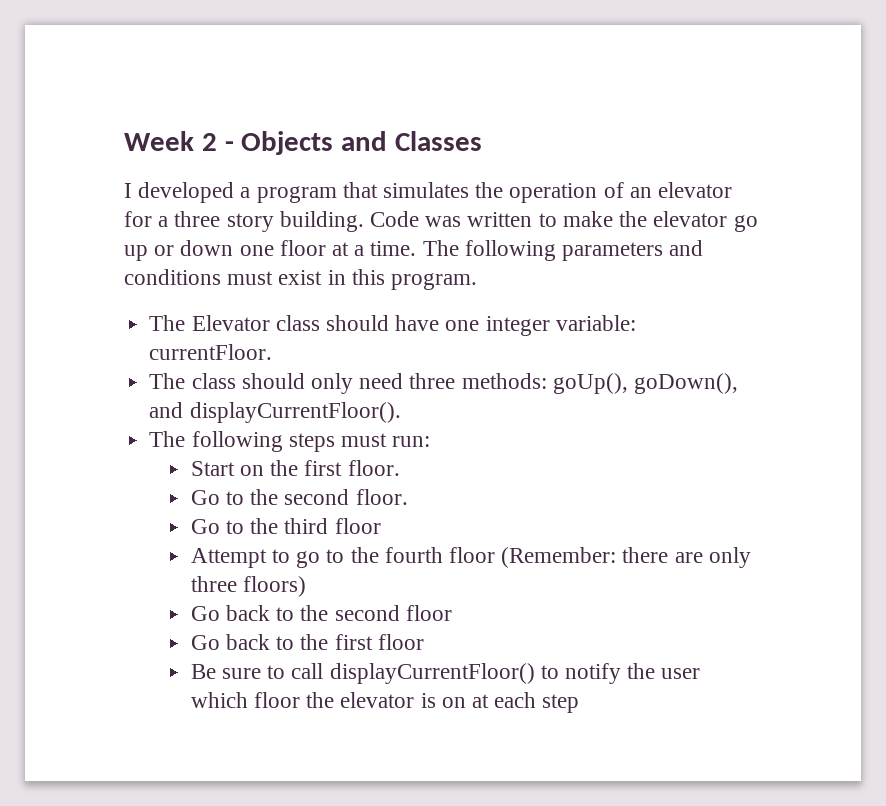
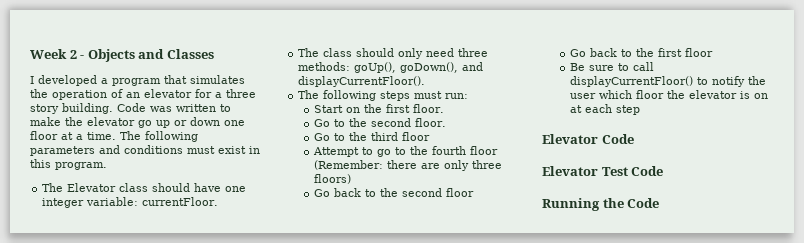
(580, 703) none -> [542,134,634,144] [542,166,664,176] [542,198,660,211] // Elevator Code // Elevator Test Code // Running the Code

